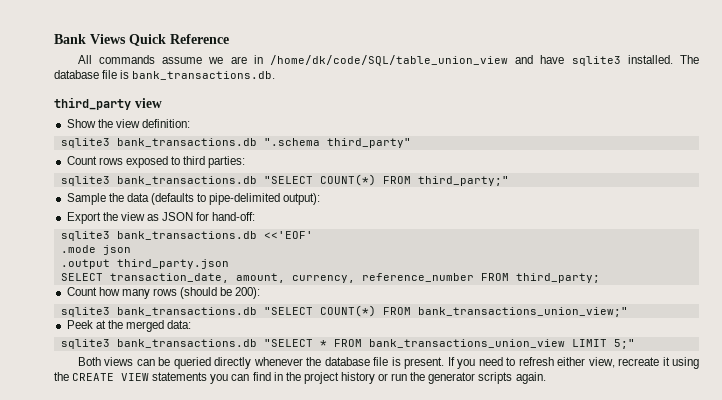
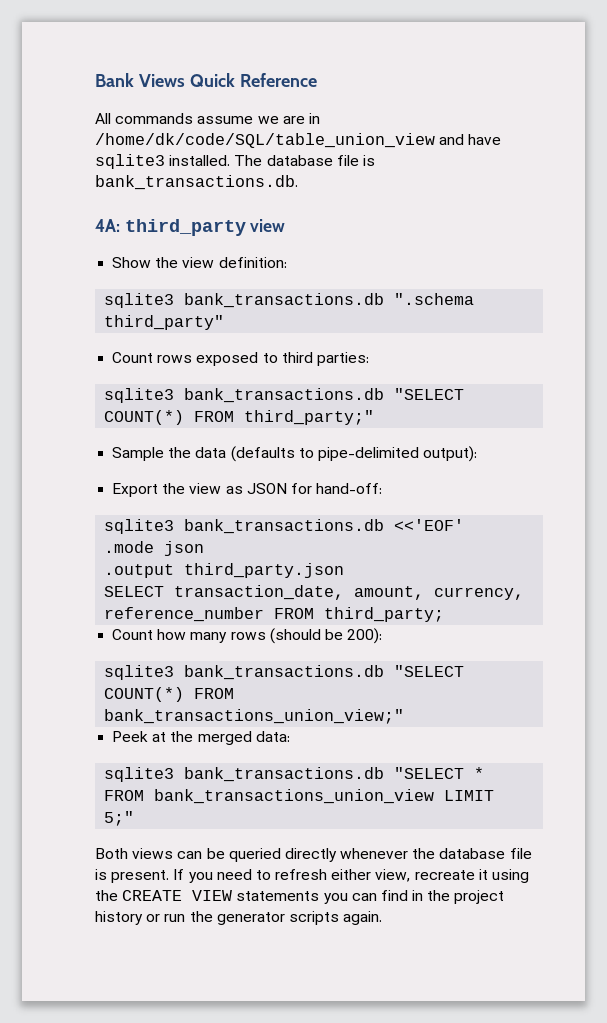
(276, 75) none -> [95,219,120,232] 4A:

